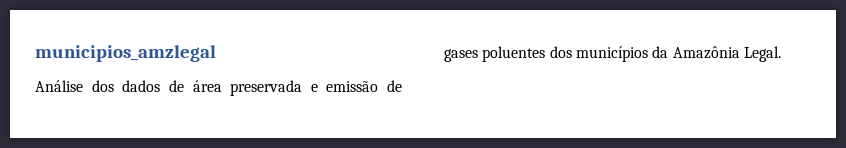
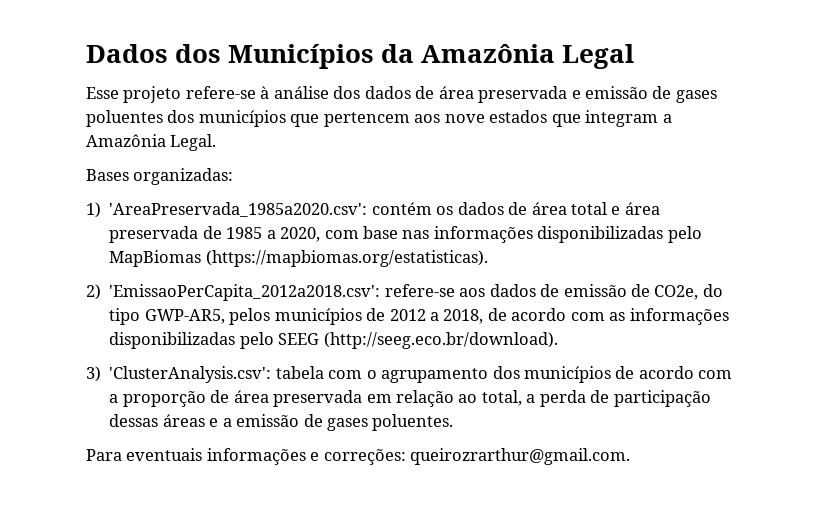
[35,45,216,62] [35,80,83,92] municipios_amzlegal // Análise -> [86,44,635,69] [86,86,329,103] Dados dos Municípios da Amazônia Legal // Esse projeto refere-se à análise
[652,46,781,62] da Amazônia Legal. -> [290,110,672,127] [86,134,217,151] [86,168,234,185] [86,202,660,218] [109,226,702,243] [109,250,488,267] [86,284,723,301] [109,308,729,325] [109,332,558,349] [86,366,733,383] [109,390,711,407] [109,414,454,431] [86,448,631,465] que pertencem aos nove estados que integram a Amazônia Legal. // Bases organizadas: // 1) 'AreaPreservada_1985a2020.csv': contém os dados de área total e área preservada de 1985 a 2020, com base nas informações disponibilizadas pelo MapBiomas (https://mapbiomas.org/estatisticas). // 2) 'EmissaoPerCapita_2012a2018.csv': refere-se aos dados de emissão de CO2e, do tipo GWP-AR5, pelos municípios de 2012 a 2018, de acordo com as informações disponibilizadas pelo SEEG (http://seeg.eco.br/download). // 3) 'ClusterAnalysis.csv': tabela com o agrupamento dos municípios de acordo com a proporção de área preservada em relação ao total, a perda de participação dessas áreas e a emissão de gases poluentes. // Para eventuais informações e correções: queirozrarthur@gmail.com.

